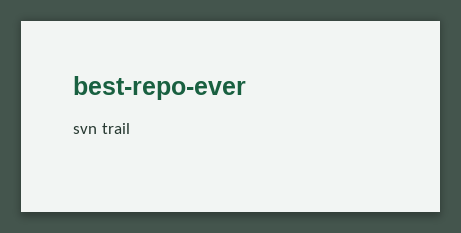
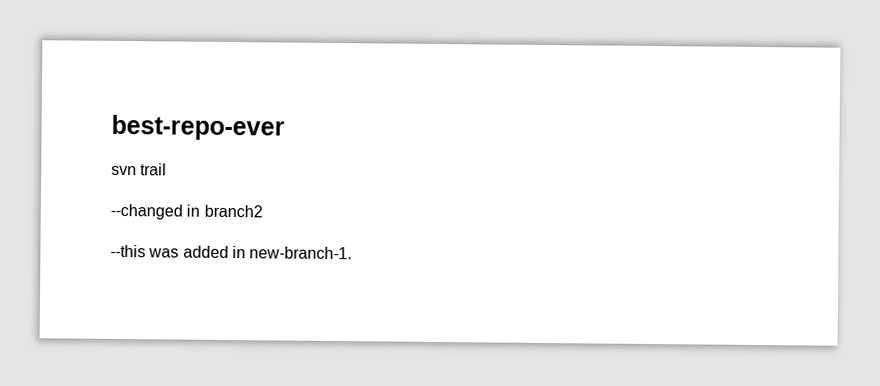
(130, 128) none -> [110,203,263,220] [110,244,353,260] // --changed in branch2 // --this was added in new-branch-1.

